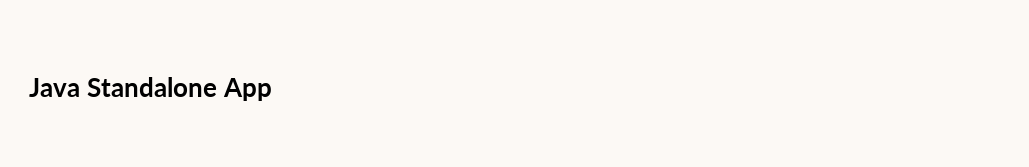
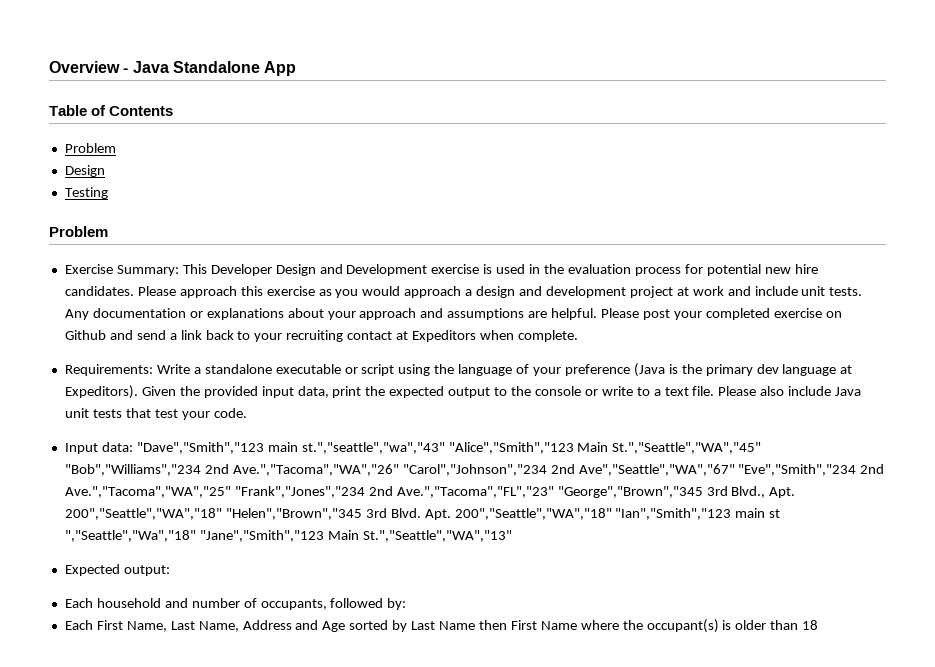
(29, 87) none -> [49,61,129,73] Overview -
(272, 89) none -> [49,105,174,116] [64,143,116,153] [64,165,105,177] [64,187,108,199] [49,226,108,237] [64,264,818,276] [64,286,863,298] [64,308,842,320] [64,330,578,342] [64,363,853,377] [64,385,862,399] [64,408,247,420] [64,442,762,454] [64,464,885,476] [64,486,796,498] [64,508,781,520] [64,530,512,542] [64,564,170,576] [64,598,407,610] [64,619,819,633] // Table of Contents // Problem // Design // Testing // Problem // Exercise Summary: This Developer Design and Development exercise is used in the evaluation process for potential new hire candidates. Please approach this exercise as you would approach a design and development project at work and include unit tests. Any documentation or explanations about your approach and assumptions are helpful. Please post your completed exercise on Github and send a link back to your recruiting contact at Expeditors when complete. // Requirements: Write a standalone executable or script using the language of your preference (Java is the primary dev language at Expeditors). Given the provided input data, print the expected output to the console or write to a text file. Please also include Java unit tests that test your code. // Input data: "Dave","Smith","123 main st.","seattle","wa","43" "Alice","Smith","123 Main St.","Seattle","WA","45" "Bob","Williams","234 2nd Ave.","Tacoma","WA","26" "Carol","Johnson","234 2nd Ave","Seattle","WA","67" "Eve","Smith","234 2nd Ave.","Tacoma","WA","25" "Frank","Jones","234 2nd Ave.","Tacoma","FL","23" "George","Brown","345 3rd Blvd., Apt. 200","Seattle","WA","18" "Helen","Brown","345 3rd Blvd. Apt. 200","Seattle","WA","18" "Ian","Smith","123 main st ","Seattle","Wa","18" "Jane","Smith","123 Main St.","Seattle","WA","13" // Expected output: // Each household and number of occupants, followed by: // Each First Name, Last Name, Address and Age sorted by Last Name then First Name where the occupant(s) is older than 18

